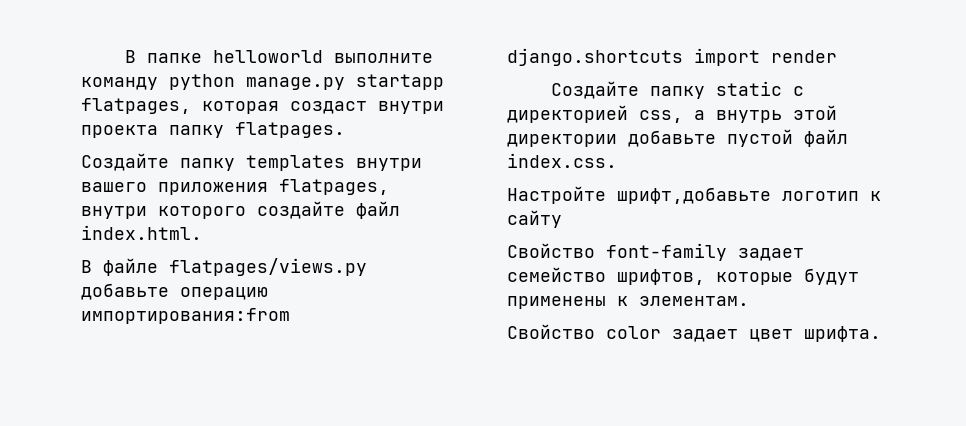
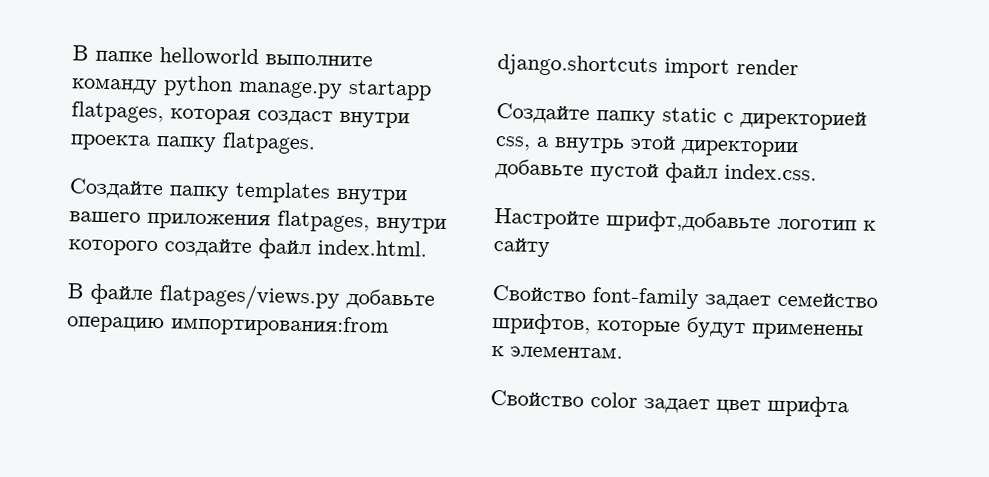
[804,326,881,342] шрифта. -> [767,395,849,418] шрифта

